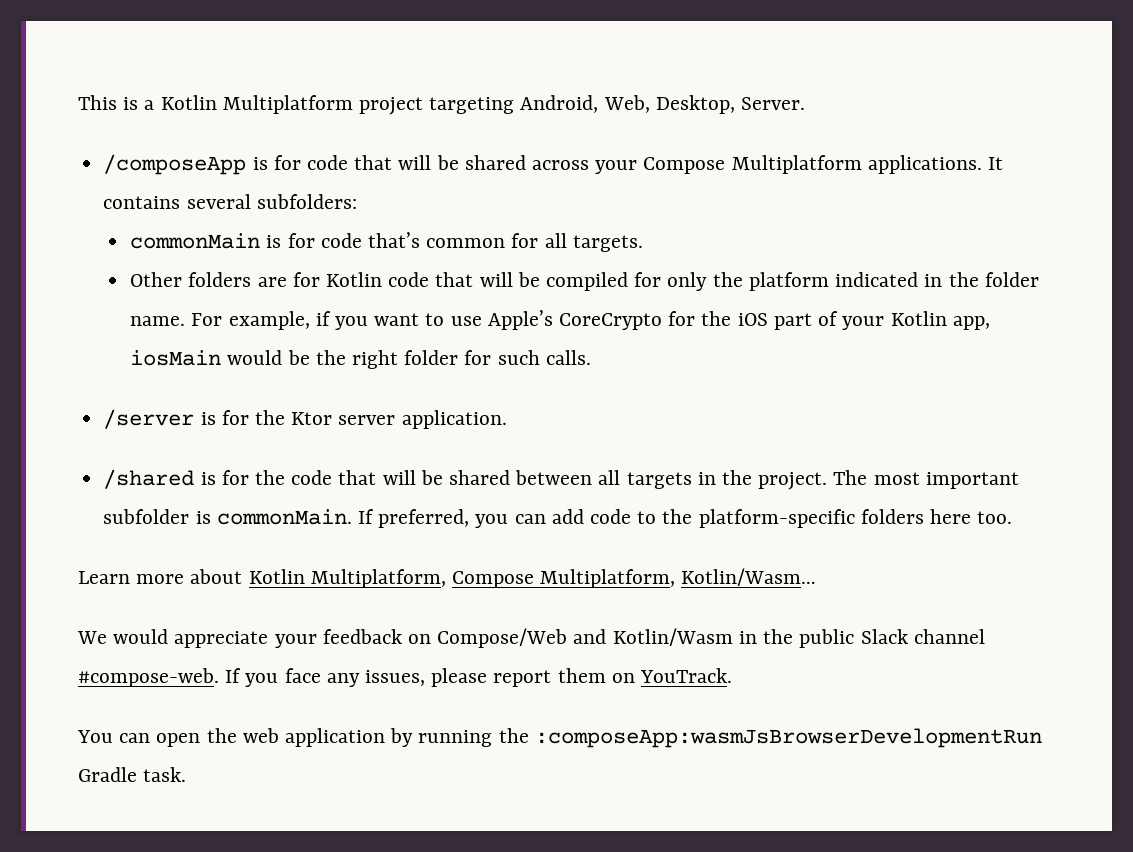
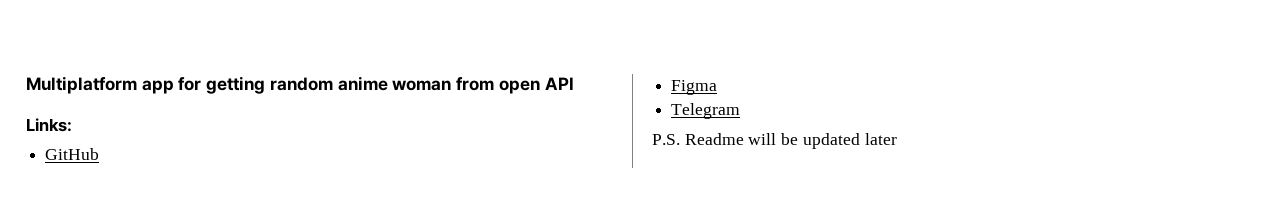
[78,95,806,115] [103,154,1004,175] [103,194,357,209] [130,232,643,252] [130,272,1039,291] [130,310,990,330] [130,350,591,369] [103,409,507,429] [103,469,1019,490] [103,509,1013,528] [78,568,817,588] [77,628,985,648] [78,668,733,687] [77,728,1042,748] [78,767,187,782] This is a Kotlin Multiplatform project targeting Android, Web, Desktop, Server. // /composeApp is for code that will be shared across your Compose Multiplatform applications. It contains several subfolders: // commonMain is for code that’s common for all targets. // Other folders are for Kotlin code that will be compiled for only the platform indicated in the folder name. For example, if you want to use Apple’s CoreCrypto for the iOS part of your Kotlin app, iosMain would be the right folder for such calls. // /server is for the Ktor server application. // /shared is for the code that will be shared between all targets in the project. The most important subfolder is commonMain. If preferred, you can add code to the platform-specific folders here too. // Learn more about Kotlin Multiplatform, Compose Multiplatform, Kotlin/Wasm… // We would appreciate your feedback on Compose/Web and Kotlin/Wasm in the public Slack channel #compose-web. If you face any issues, please report them on YouTrack. // You can open the web application by running the :composeApp:wasmJsBrowserDevelopmentRun Gradle task. -> [26,76,574,94] [26,118,72,132] [45,148,100,160] [671,80,718,95] [671,103,741,119] [652,133,897,149] Multiplatform app for getting random anime woman from open API // Links: // GitHub // Figma // Telegram // P.S. Readme will be updated later

